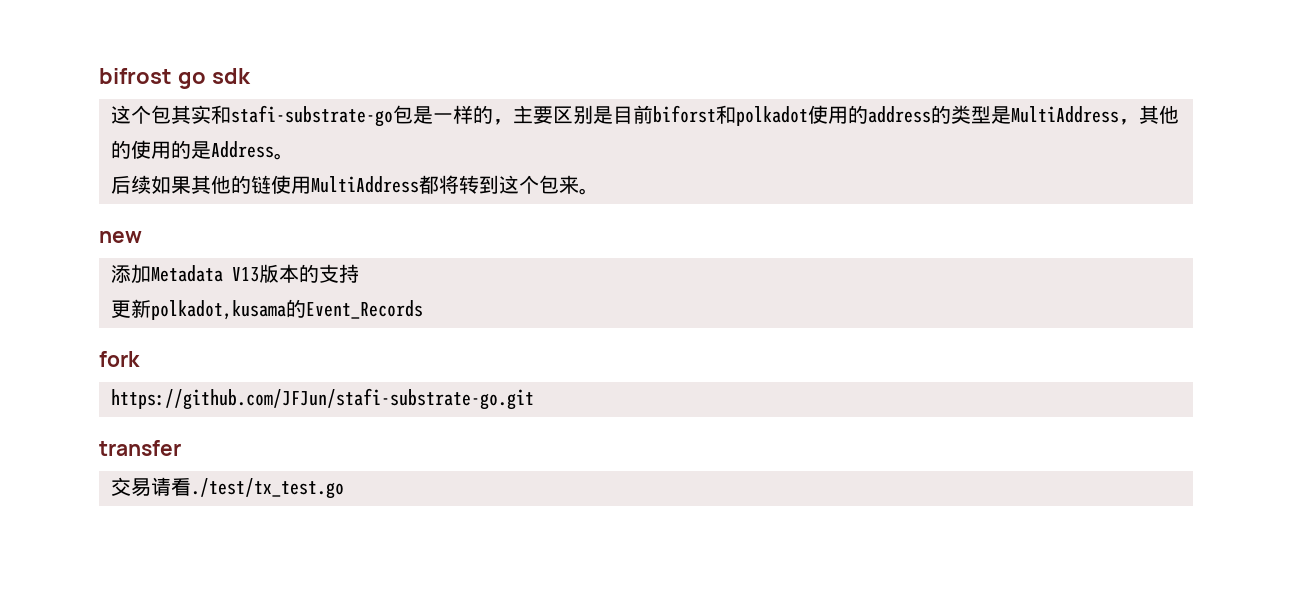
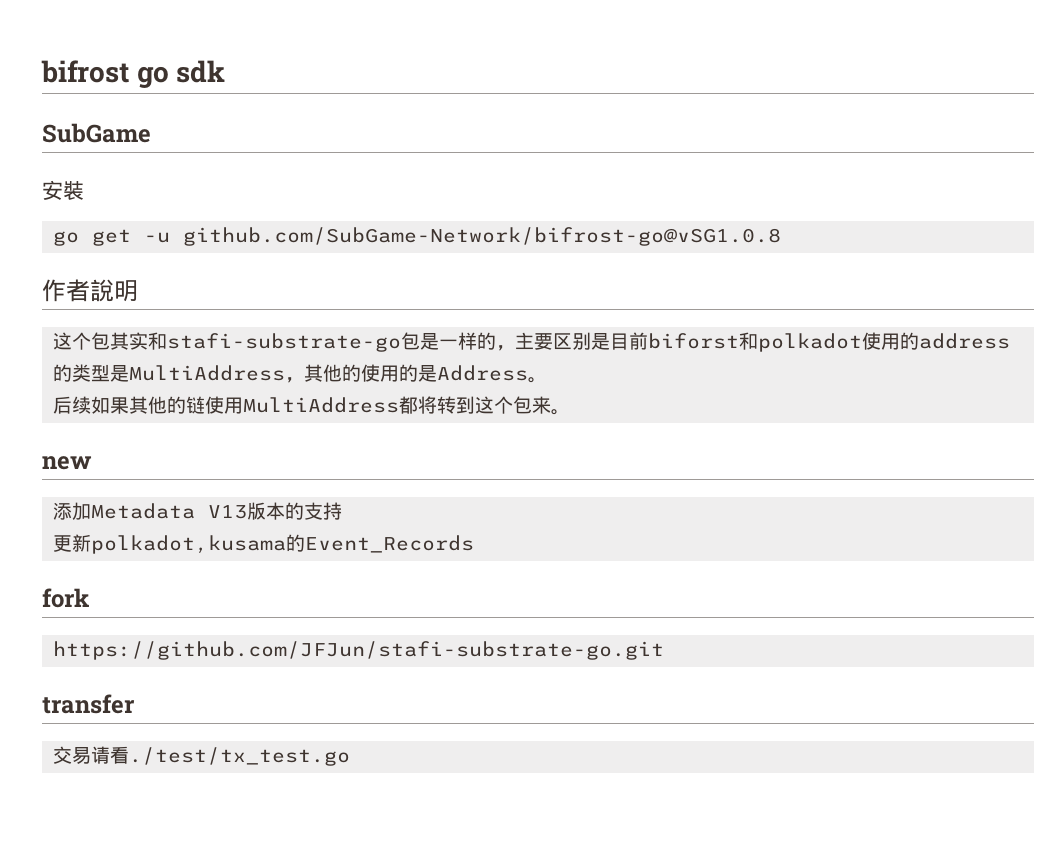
(251, 76) none -> [42,123,151,143] [42,180,84,200] [52,227,781,246] [42,279,138,302] // SubGame // 安裝 // go get -u github.com/SubGame-Network/bifrost-go@vSG1.0.8 // 作者說明

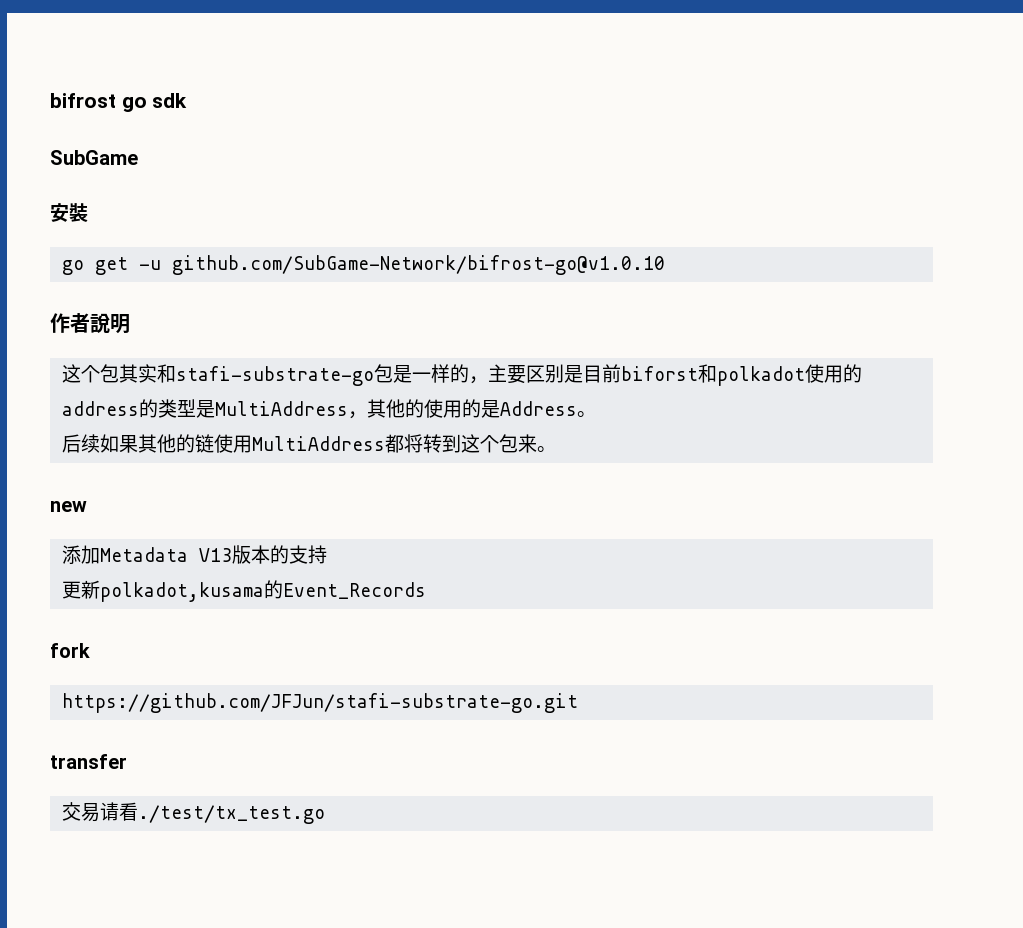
[182,227,781,246] github.com/SubGame-Network/bifrost-go@vSG1.0.8 -> [172,255,665,275] github.com/SubGame-Network/bifrost-go@v1.0.10

